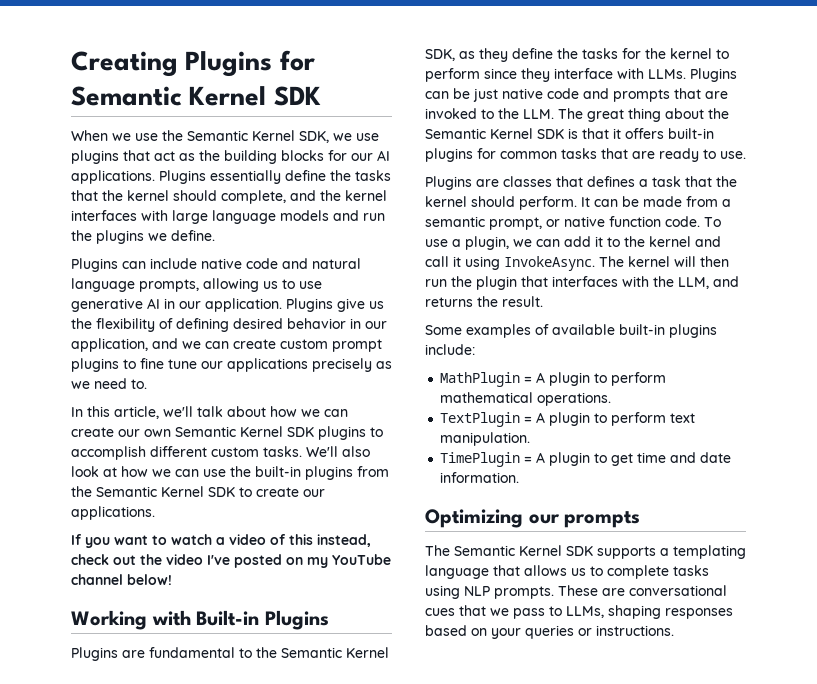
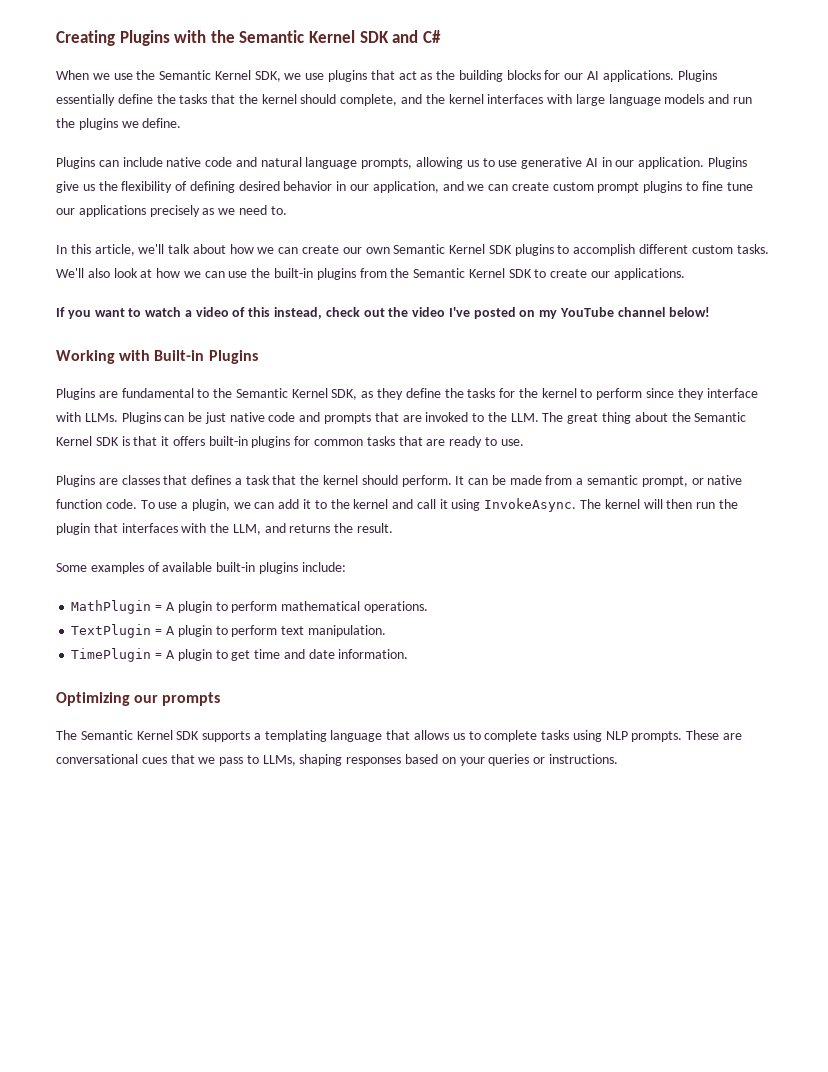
[279,50,315,71] [71,86,321,106] for Semantic Kernel SDK -> [174,30,441,43] with the Semantic Kernel SDK and C#

